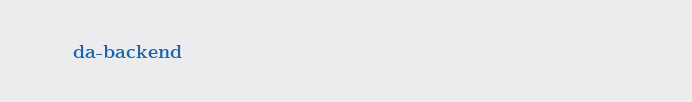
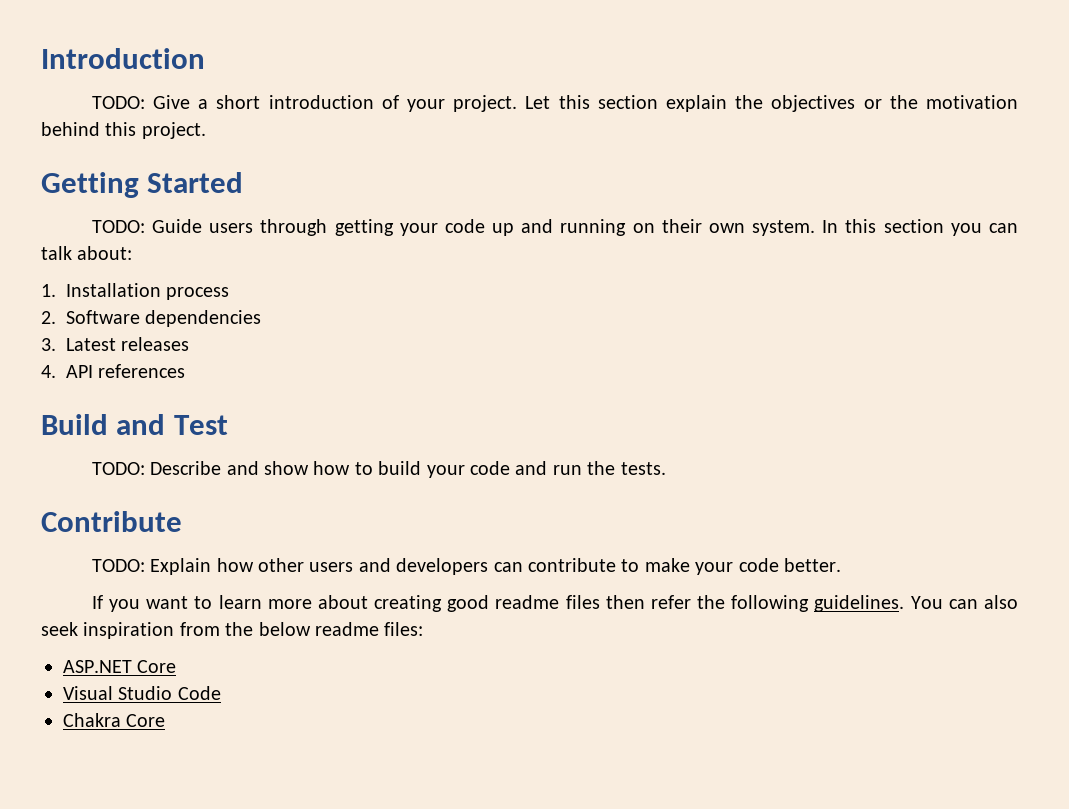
[73,45,182,58] da-backend -> [41,48,205,69] [91,95,1019,112] [41,122,206,139] [41,172,244,198] [91,219,1019,236] [41,246,133,260] [41,283,230,300] [41,310,262,327] [41,337,190,351] [41,364,186,378] [41,414,228,435] [91,461,666,478] [41,511,182,532] [91,558,842,575] [91,595,1019,612] [41,622,424,639] [63,660,177,673] [63,686,221,700] [63,713,166,727] Introduction // TODO: Give a short introduction of your project. Let this section explain the objectives or the motivation behind this project. // Getting Started // TODO: Guide users through getting your code up and running on their own system. In this section you can talk about: // 1. Installation process // 2. Software dependencies // 3. Latest releases // 4. API references // Build and Test // TODO: Describe and show how to build your code and run the tests. // Contribute // TODO: Explain how other users and developers can contribute to make your code better. // If you want to learn more about creating good readme files then refer the following guidelines. You can also seek inspiration from the below readme files: // ASP.NET Core // Visual Studio Code // Chakra Core

